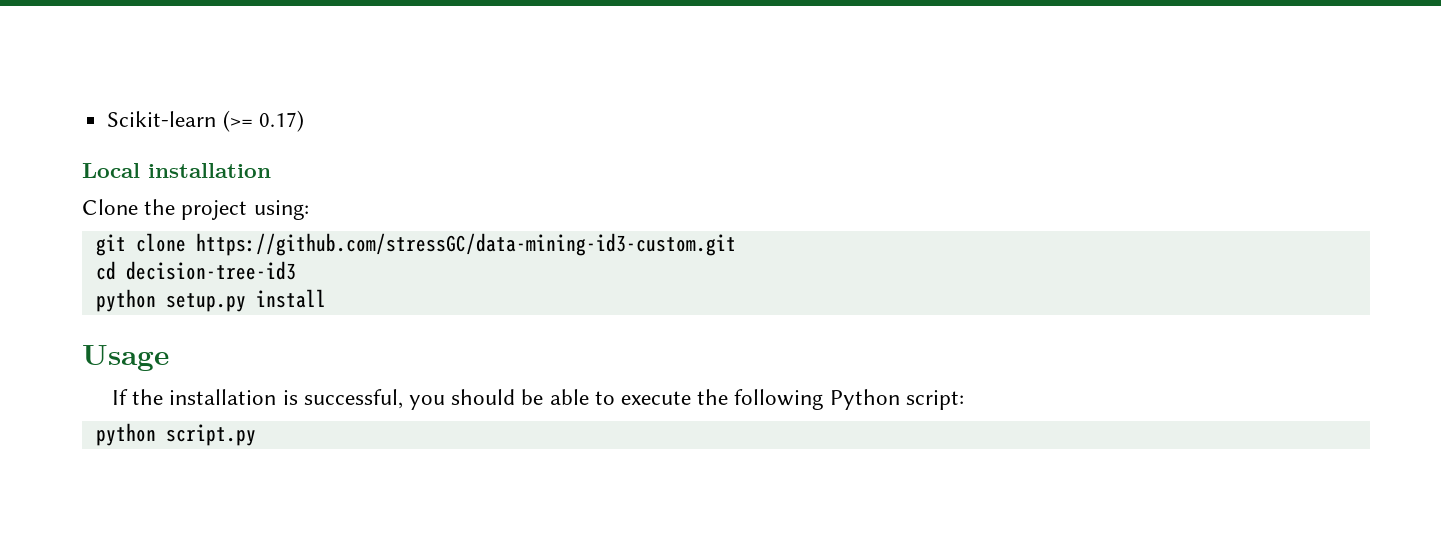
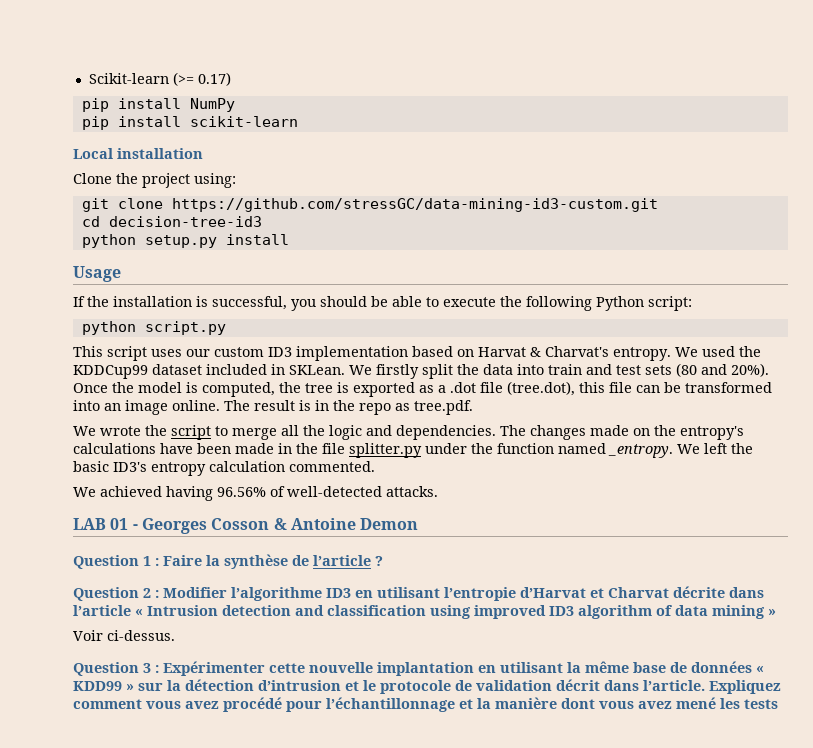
(304, 121) none -> [81,98,235,112] [81,116,298,130] // pip install NumPy // pip install scikit-learn
(256, 435) none -> [73,346,761,361] [73,363,769,379] [73,381,772,397] [73,400,473,415] [73,425,744,440] [73,443,753,458] [73,461,375,476] [73,486,438,501] [73,518,419,534] [73,554,383,569] [73,586,764,601] [73,605,776,619] [73,630,175,641] [73,661,764,676] [73,679,781,694] [73,697,778,712] // This script uses our custom ID3 implementation based on Harvat & Charvat's entropy. We used the KDDCup99 dataset included in SKLean. We firstly split the data into train and test sets (80 and 20%). Once the model is computed, the tree is exported as a .dot file (tree.dot), this file can be transformed into an image online. The result is in the repo as tree.pdf. // We wrote the script to merge all the logic and dependencies. The changes made on the entropy's calculations have been made in the file splitter.py under the function named _entropy. We left the basic ID3's entropy calculation commented. // We achieved having 96.56% of well-detected attacks. // LAB 01 - Georges Cosson & Antoine Demon // Question 1 : Faire la synthèse de l’article ? // Question 2 : Modifier l’algorithme ID3 en utilisant l’entropie d’Harvat et Charvat décrite dans l’article « Intrusion detection and classification using improved ID3 algorithm of data mining » // Voir ci-dessus. // Question 3 : Expérimenter cette nouvelle implantation en utilisant la même base de données « KDD99 » sur la détection d’intrusion et le protocole de validation décrit dans l’article. Expliquez comment vous avez procédé pour l’échantillonnage et la manière dont vous avez mené les tests

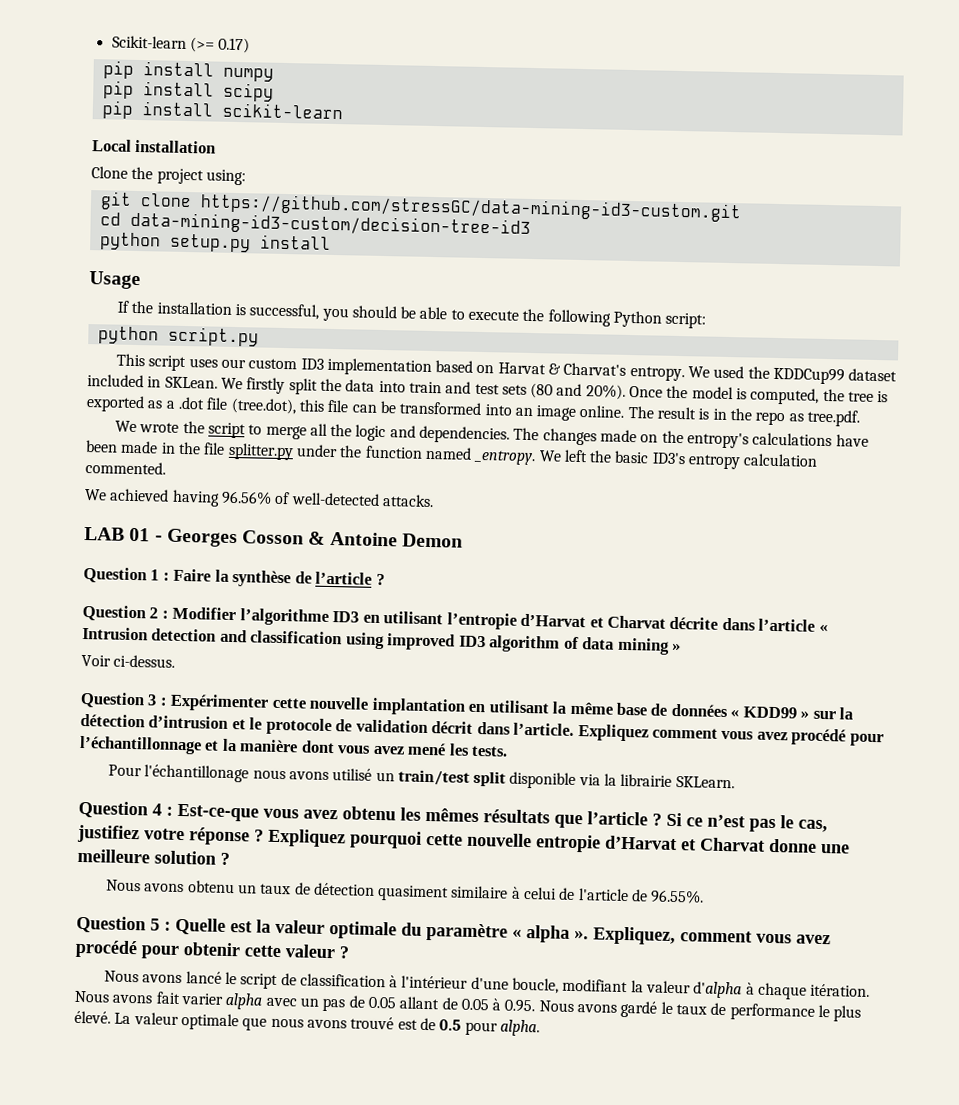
[189,98,235,112] NumPy -> [222,67,274,82] [102,80,274,102] numpy // pip install scipy
[108,216,262,227] decision-tree-id3 -> [129,211,531,238] data-mining-id3-custom/decision-tree-id3
[744,699,778,709] tests -> [471,745,509,757] [107,764,735,790] [78,800,828,833] [77,824,850,854] [77,848,230,866] [105,879,705,904] [76,915,831,946] [75,939,349,959] [103,970,871,1000] [74,990,862,1022] [74,1010,540,1037] tests. // Pour l'échantillonage nous avons utilisé un train/test split disponible via la librairie SKLearn. // Question 4 : Est-ce-que vous avez obtenu les mêmes résultats que l’article ? Si ce n’est pas le cas, justifiez votre réponse ? Expliquez pourquoi cette nouvelle entropie d’Harvat et Charvat donne une meilleure solution ? // Nous avons obtenu un taux de détection quasiment similaire à celui de l'article de 96.55%. // Question 5 : Quelle est la valeur optimale du paramètre « alpha ». Expliquez, comment vous avez procédé pour obtenir cette valeur ? // Nous avons lancé le script de classification à l'intérieur d'une boucle, modifiant la valeur d'alpha à chaque itération. Nous avons fait varier alpha avec un pas de 0.05 allant de 0.05 à 0.95. Nous avons gardé le taux de performance le plus élevé. La valeur optimale que nous avons trouvé est de 0.5 pour alpha.

